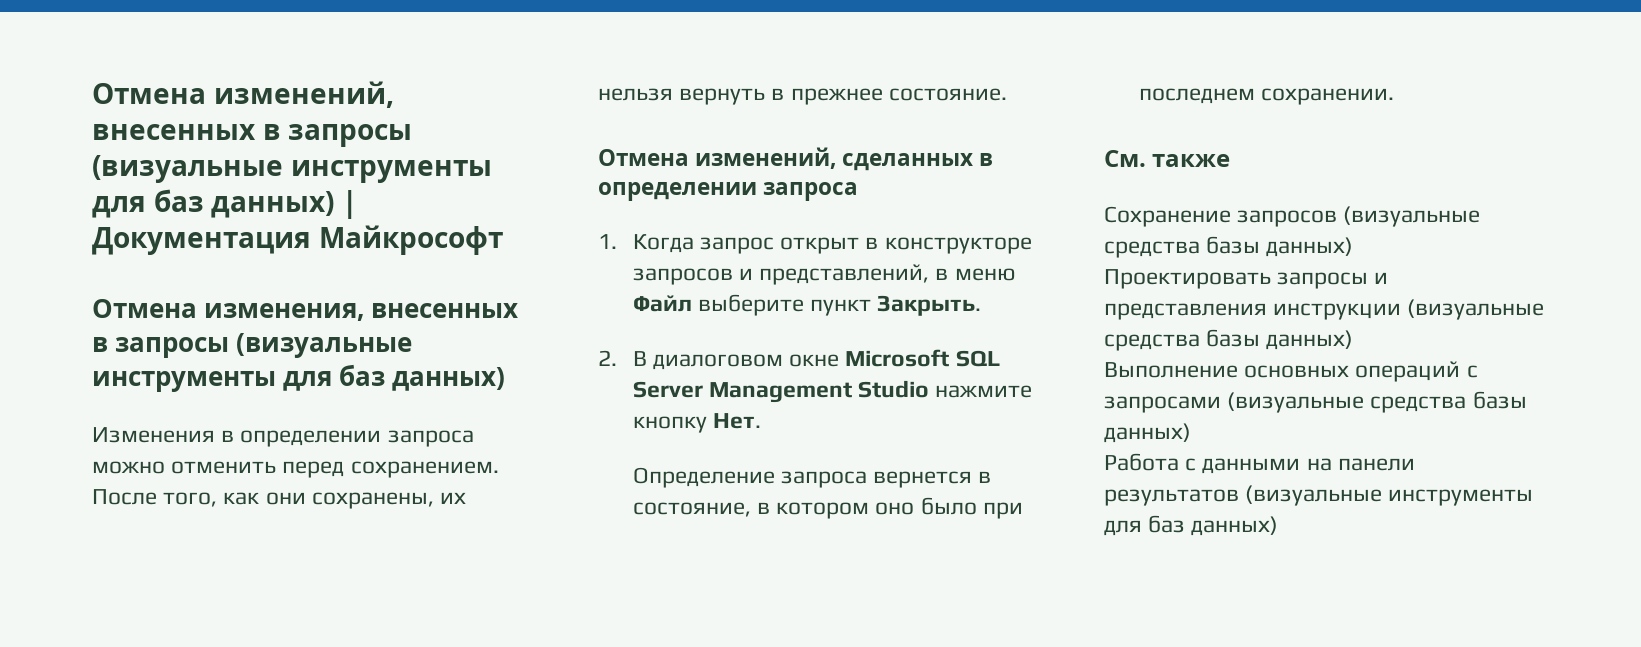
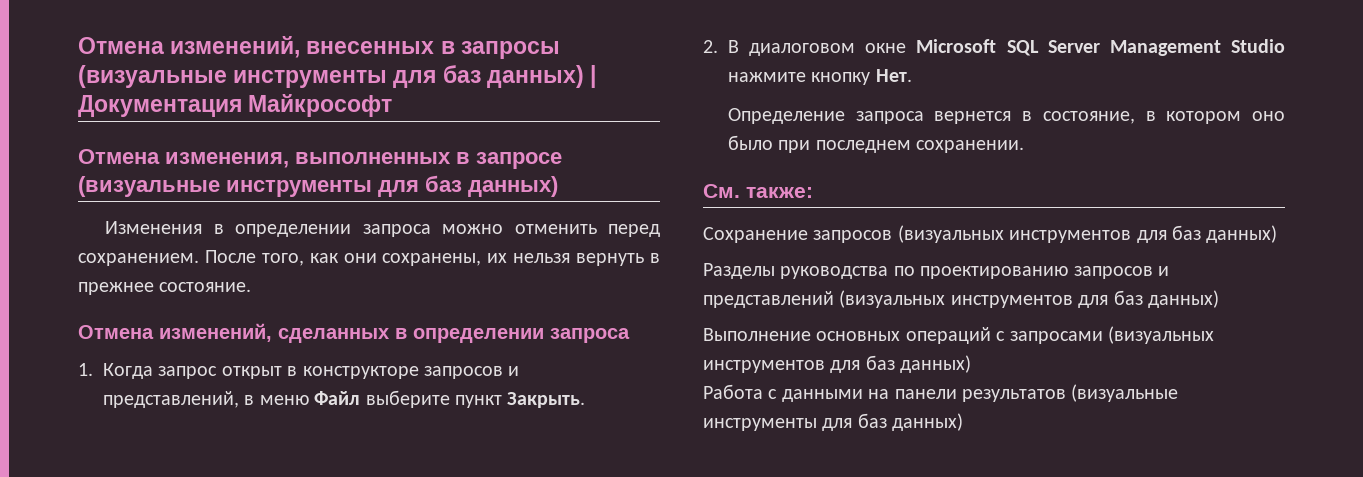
[371,303,519,318] [92,337,230,358] внесенных в запросы -> [295,152,562,169] выполненных в запросе
[1152,154,1231,167] также -> [746,187,813,198] также:
[1343,206,1481,227] [1104,236,1354,258] [1104,269,1389,289] [1104,299,1545,320] [1104,329,1261,351] (визуальные средства базы данных) // Проектировать запросы и представления инструкции (визуальные средства базы -> [897,225,1278,243] [703,263,1169,279] [703,290,1143,308] (визуальных инструментов для баз данных) // Разделы руководства по проектированию запросов и представлений (визуальных инструментов для баз
[1227,391,1527,413] (визуальные средства базы -> [1108,326,1214,344] [703,355,895,373] (визуальных инструментов для баз

